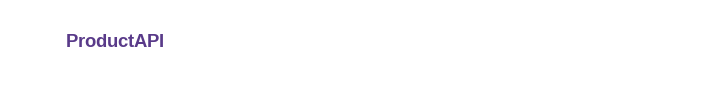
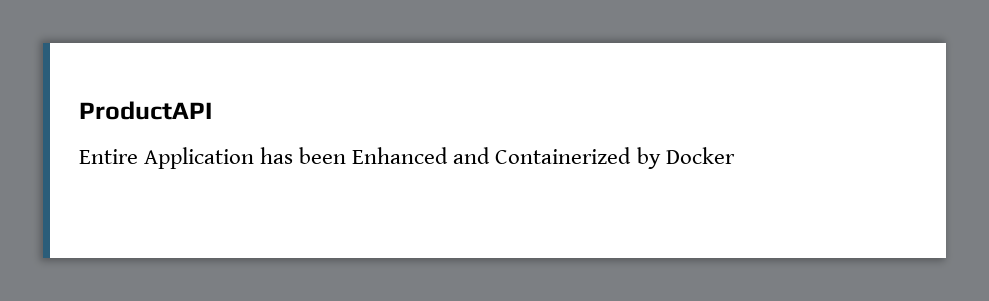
(164, 40) none -> [79,147,735,169] // Entire Application has been Enhanced and Containerized by Docker

